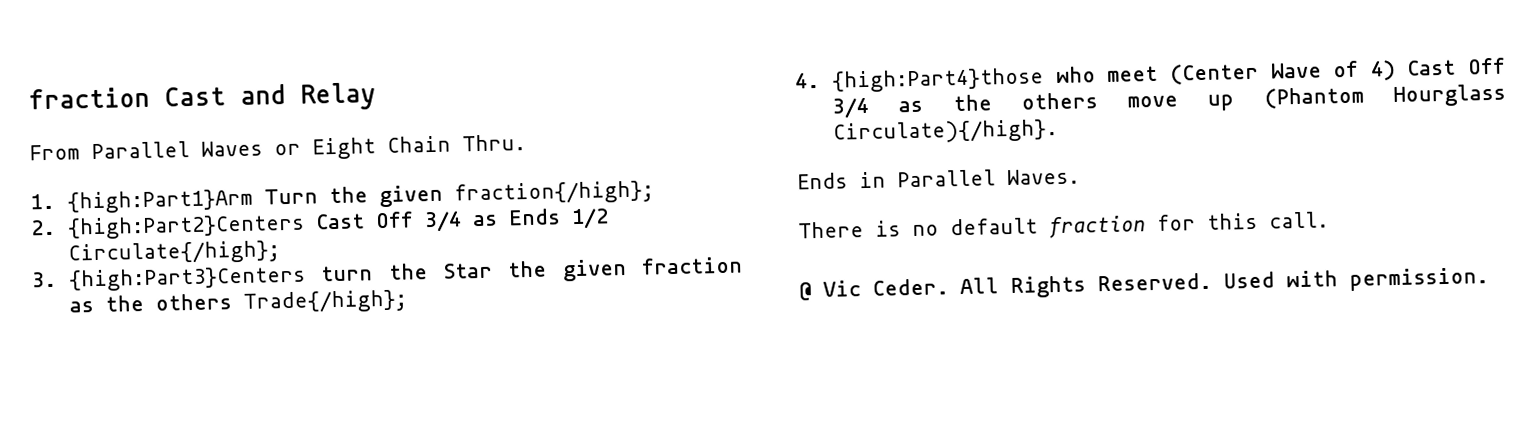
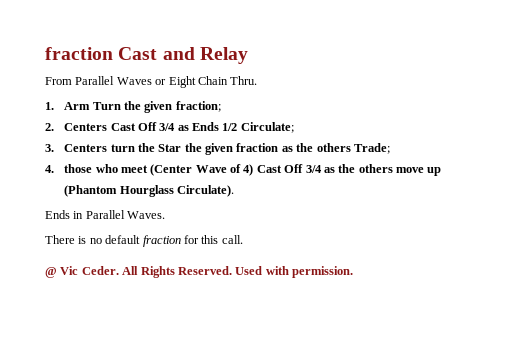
[67,188,254,214] {high:Part1}Arm -> [64,102,91,110] Arm
[454,180,655,206] fraction{/high}; -> [175,101,221,112] fraction;
[67,213,306,240] {high:Part2}Centers -> [64,123,108,131] Centers
[68,240,281,266] Circulate{/high}; -> [240,122,294,133] Circulate;
[69,265,307,292] {high:Part3}Centers -> [64,144,108,152] Centers
[243,289,408,314] Trade{/high}; -> [353,143,390,154] Trade;
[832,67,1045,93] {high:Part4}those -> [64,164,93,173] those
[833,118,1059,145] Circulate){/high}. -> [176,185,234,197] Circulate).

